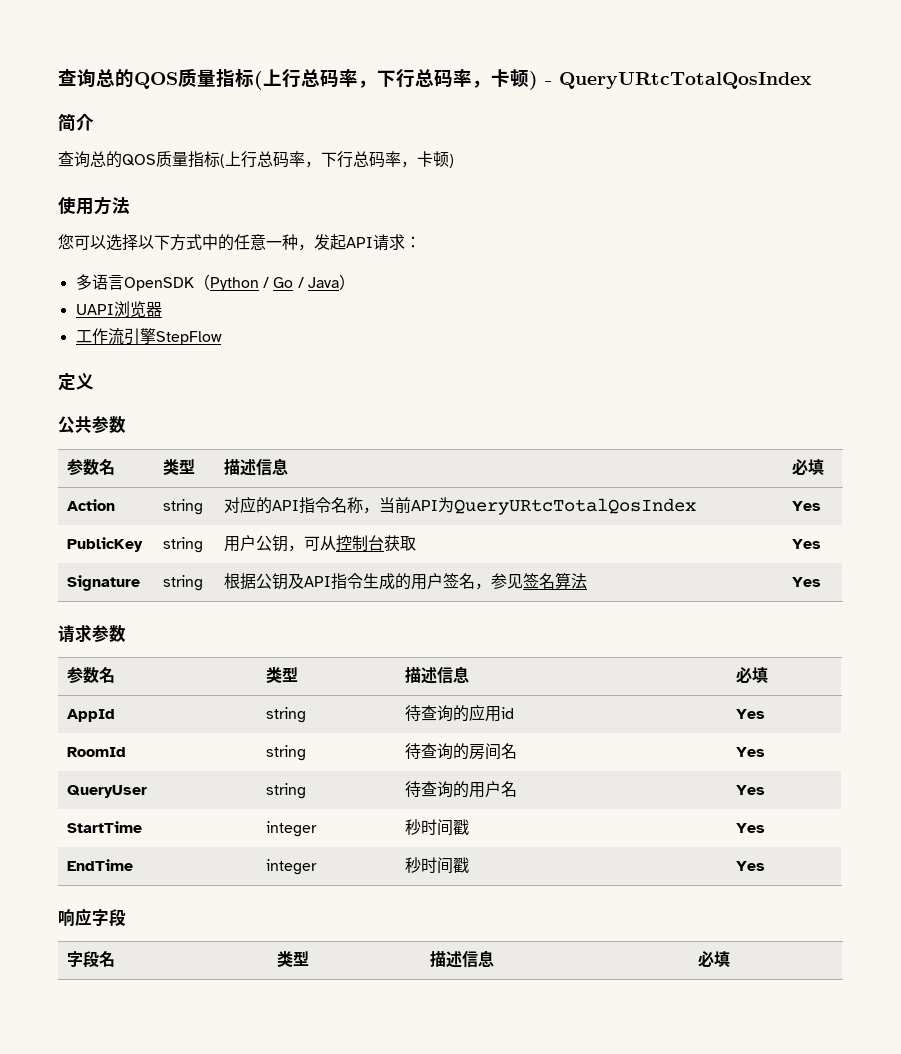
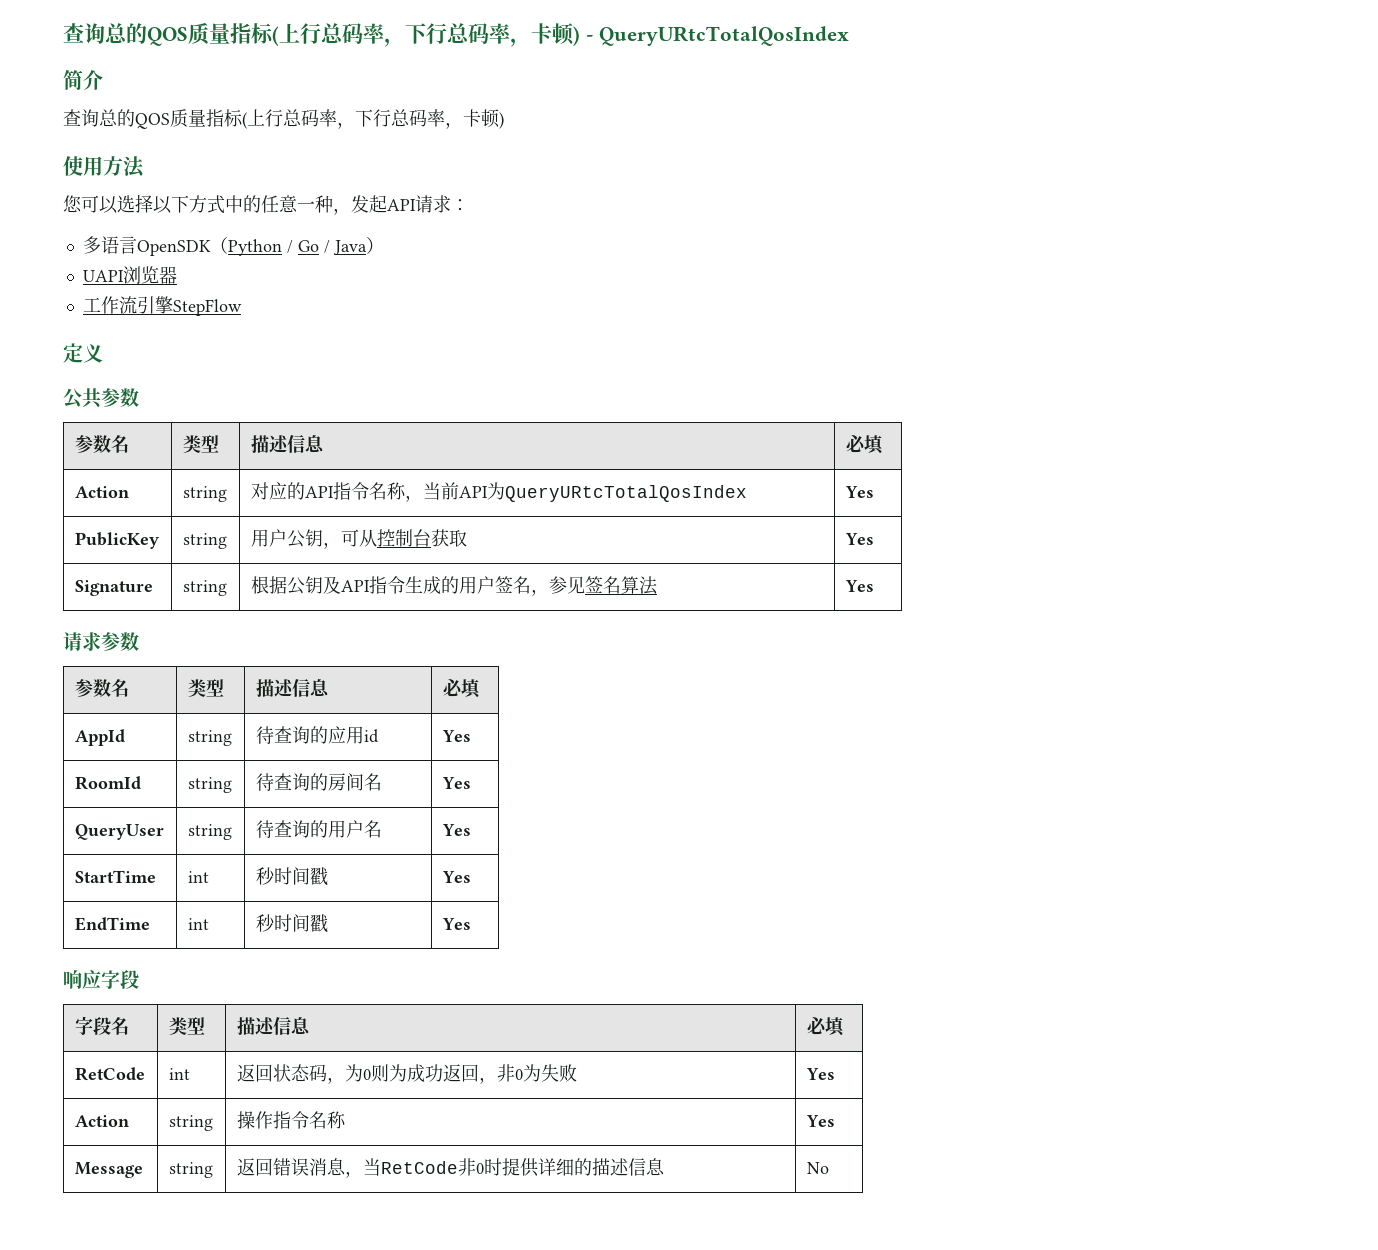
[266,821,318,837] integer -> [187,871,209,883] int
[266,859,318,875] integer -> [187,918,209,930] int
(731, 959) none -> [74,1067,145,1081] [168,1068,190,1080] [236,1064,577,1084] [805,1068,835,1080] [74,1115,129,1127] [168,1115,213,1131] [236,1111,346,1129] [805,1115,835,1127] [74,1162,143,1178] [168,1162,213,1178] [236,1158,665,1178] [806,1162,829,1174] // RetCode | int | 返回状态码，为0则为成功返回，非0为失败 | Yes // Action | string | 操作指令名称 | Yes // Message | string | 返回错误消息，当RetCode非0时提供详细的描述信息 | No

